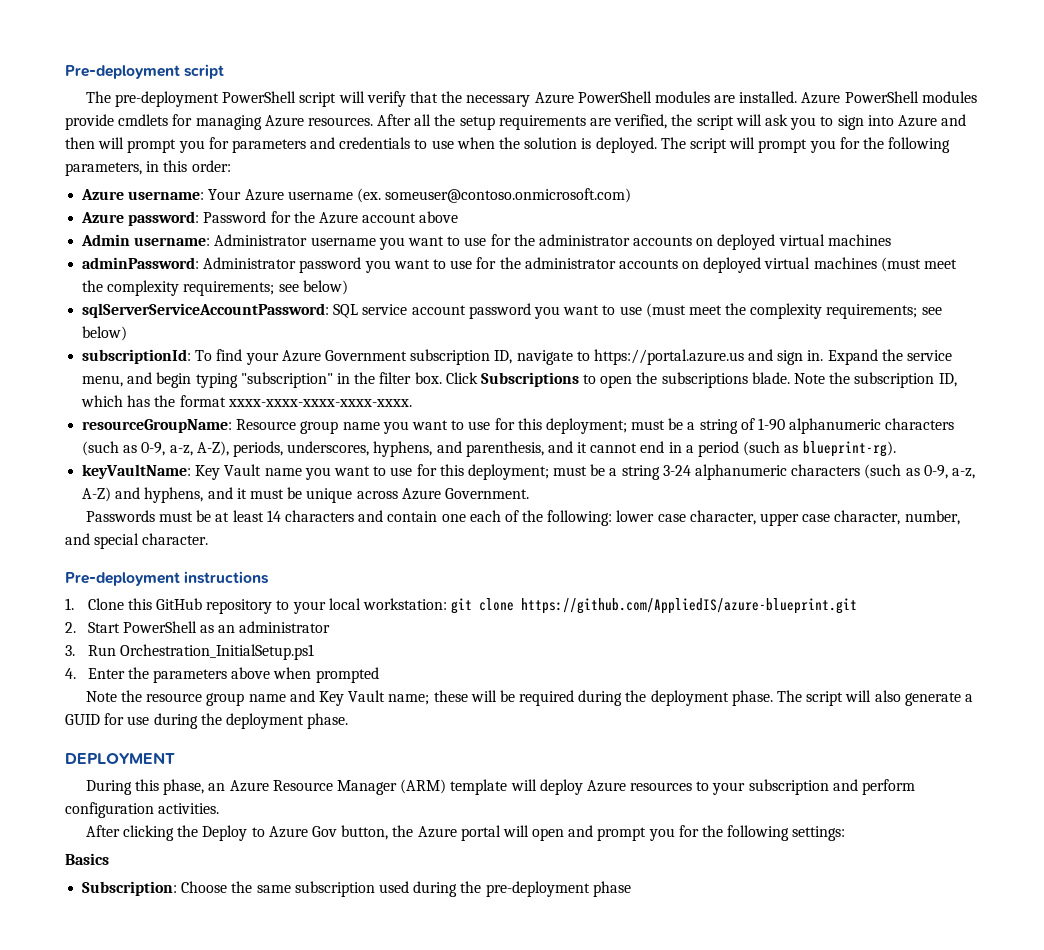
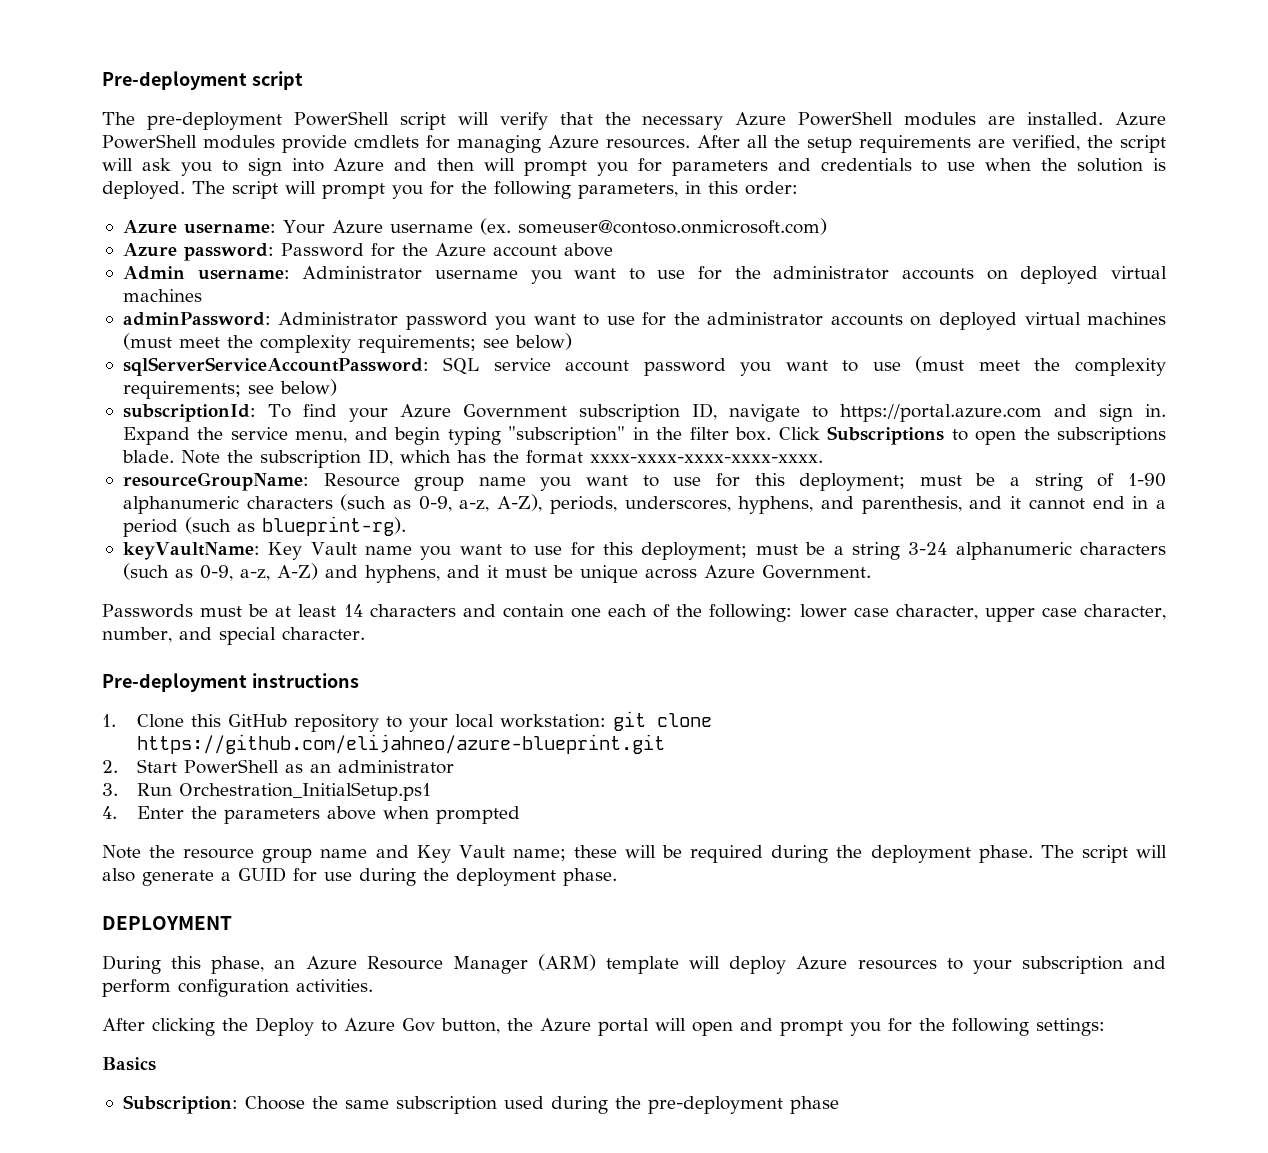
[593,349,744,365] https://portal.azure.us -> [839,404,1042,422] https://portal.azure.com
[521,598,858,614] https://github.com/AppliedIS/azure-blueprint.git -> [136,734,665,754] https://github.com/elijahneo/azure-blueprint.git

